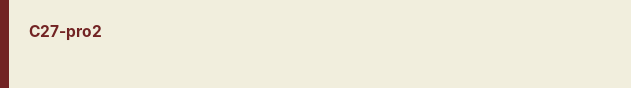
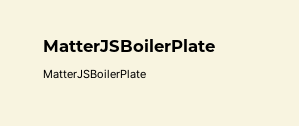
[29,25,102,41] C27-pro2 -> [43,39,215,52] [43,69,146,79] MatterJSBoilerPlate // MatterJSBoilerPlate

